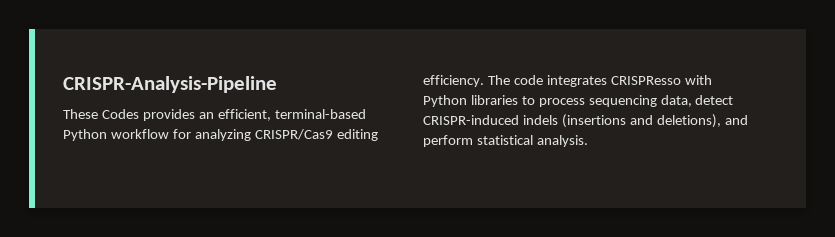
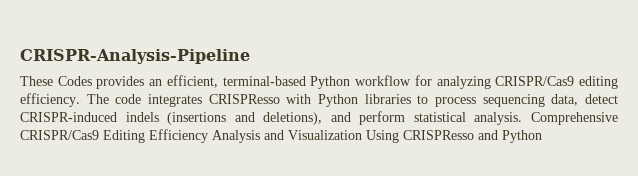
(588, 141) none -> [530,112,618,125] [20,129,542,143] Comprehensive CRISPR/Cas9 Editing Efficiency Analysis and Visualization Using CRISPResso and Python

